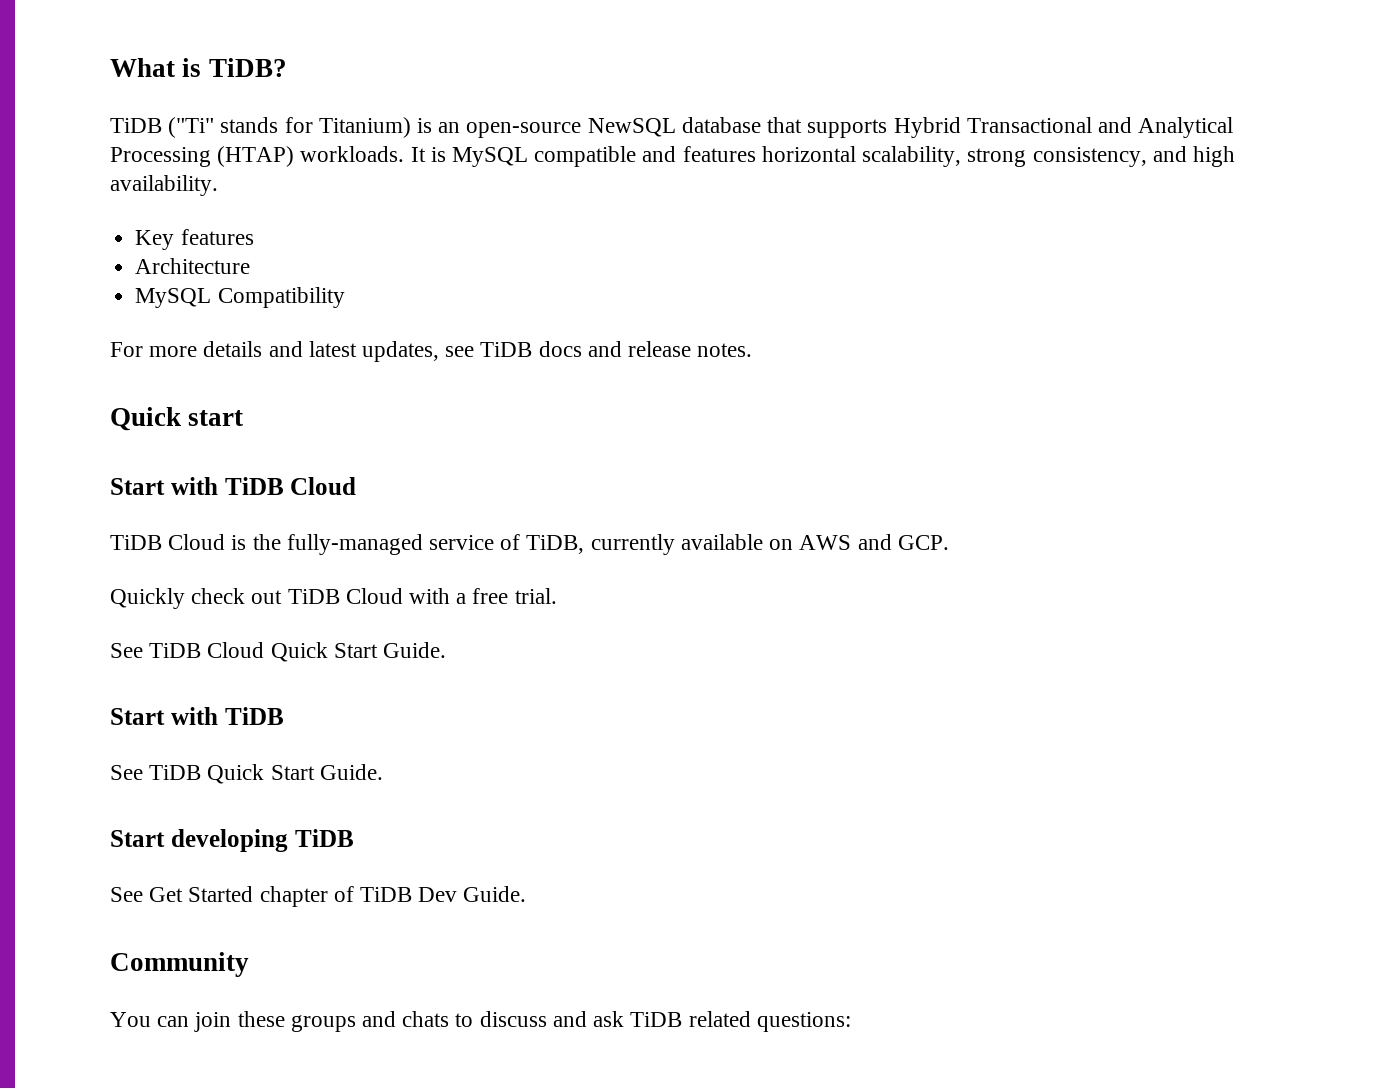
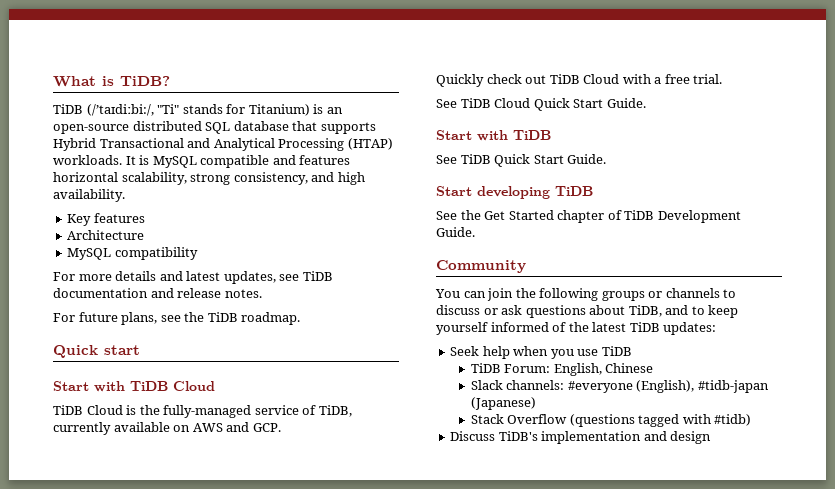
[168,117,215,138] ("Ti" -> [86,104,180,116] (/’taɪdiːbi:/, "Ti"
[587,118,676,137] NewSQL -> [132,121,231,134] distributed SQL
[217,287,345,308] Compatibility -> [114,247,198,260] compatibility
[538,341,582,357] docs -> [53,288,148,298] documentation
(753, 350) none -> [53,312,301,325] // For future plans, see the TiDB roadmap.
(143, 894) none -> [460,210,481,220] the
[418,887,458,902] Dev -> [657,210,741,223] Development
[237,1011,851,1032] these groups and chats to discuss and ask TiDB related questions: -> [515,288,737,301] [436,305,739,318] [436,322,717,335] [450,346,632,359] [470,363,654,376] [470,380,769,393] [470,397,536,410] [470,414,752,427] [450,431,712,444] the following groups or channels to discuss or ask questions about TiDB, and to keep yourself informed of the latest TiDB updates: // Seek help when you use TiDB // TiDB Forum: English, Chinese // Slack channels: #everyone (English), #tidb-japan (Japanese) // Stack Overflow (questions tagged with #tidb) // Discuss TiDB's implementation and design

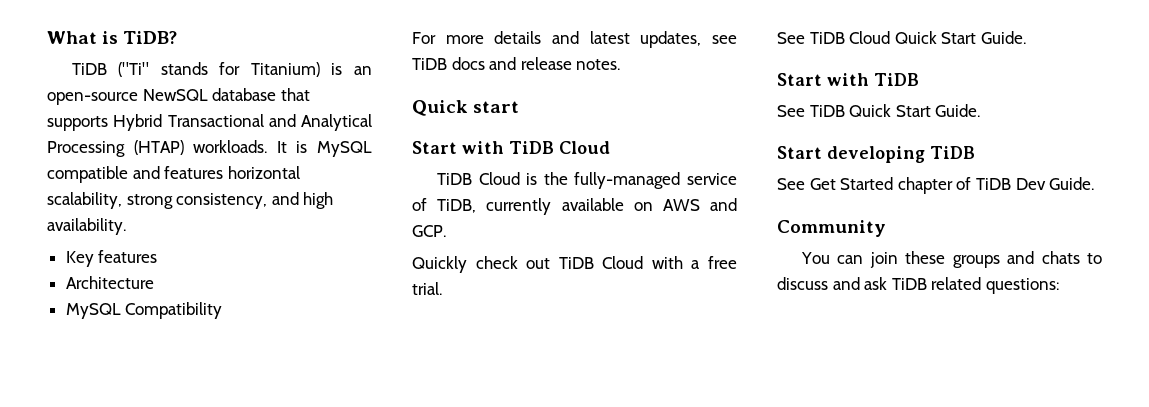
[86,104,180,116] (/’taɪdiːbi:/, "Ti" -> [118,62,150,77] ("Ti"
[132,121,231,134] distributed SQL -> [142,89,208,101] NewSQL
[114,247,198,260] compatibility -> [125,302,223,319] Compatibility
[53,288,148,298] documentation -> [451,57,485,70] docs
[53,312,301,325] // For future plans, see the TiDB roadmap. -> (621, 64) none
[460,210,481,220] the -> (805, 184) none
[657,210,741,223] Development -> [1015,178,1046,190] Dev
[515,288,737,301] [436,305,739,318] [436,322,717,335] [450,346,632,359] [470,363,654,376] [470,380,769,393] [470,397,536,410] [470,414,752,427] [450,431,712,444] the following groups or channels to discuss or ask questions about TiDB, and to keep yourself informed of the latest TiDB updates: // Seek help when you use TiDB // TiDB Forum: English, Chinese // Slack channels: #everyone (English), #tidb-japan (Japanese) // Stack Overflow (questions tagged with #tidb) // Discuss TiDB's implementation and design -> [905,251,1102,268] [777,277,1059,294] these groups and chats to discuss and ask TiDB related questions:

